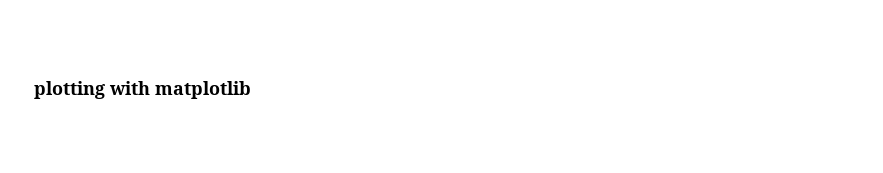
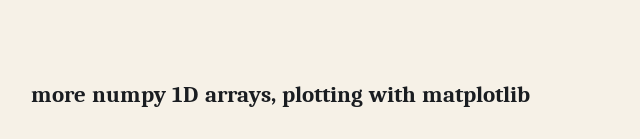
(34, 90) none -> [31,86,276,107] more numpy 1D arrays,

